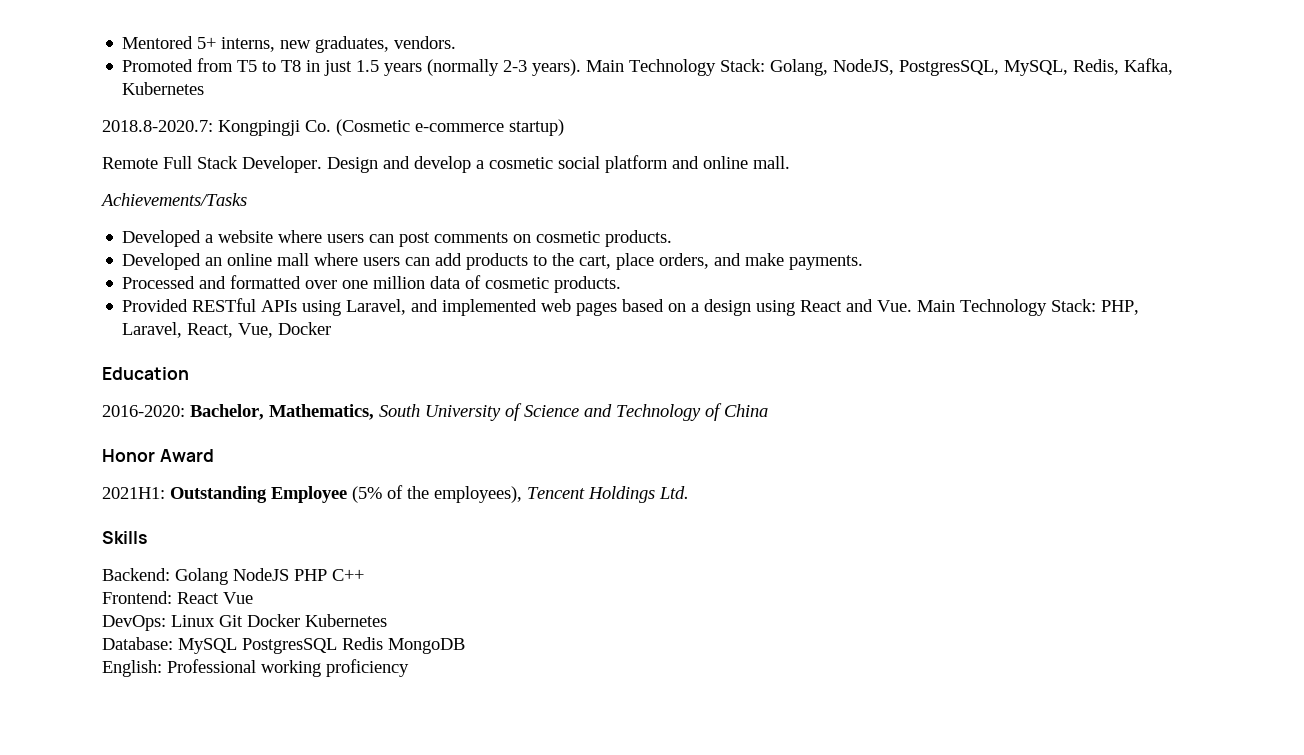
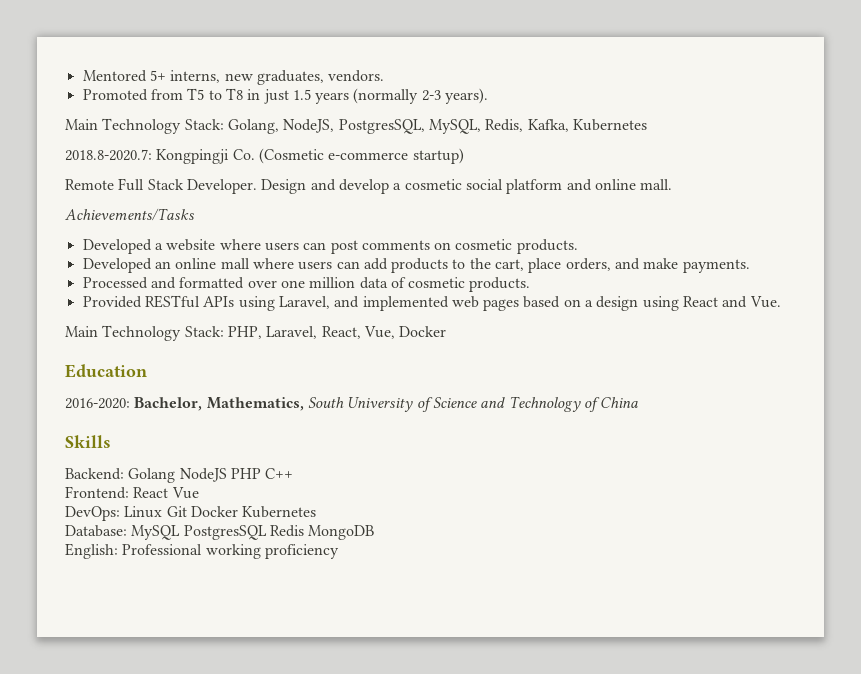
(582, 67) none -> (489, 96) //
(913, 306) none -> (781, 302) //
[102,449,214,462] [102,485,689,503] // Honor Award // 2021H1: Outstanding Employee (5% of the employees), Tencent Holdings Ltd. -> (639, 402) none

